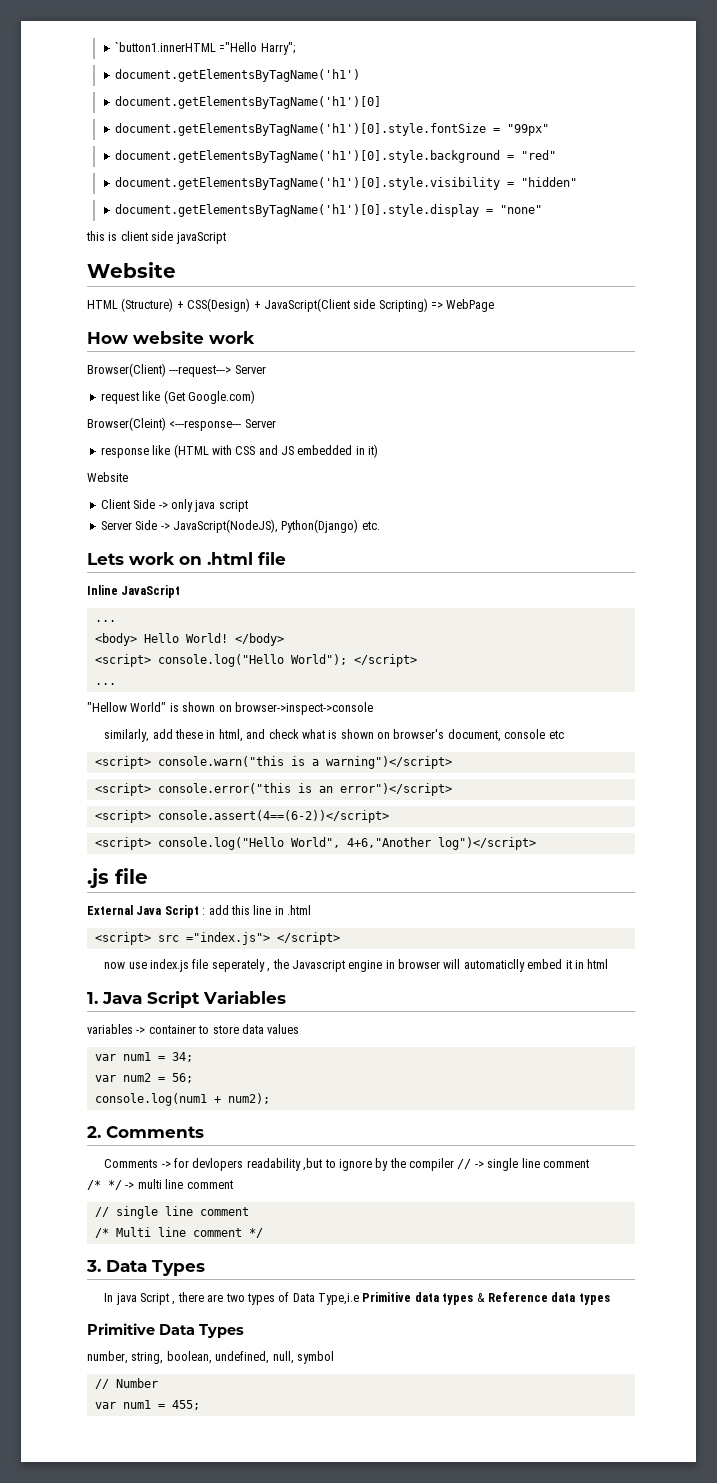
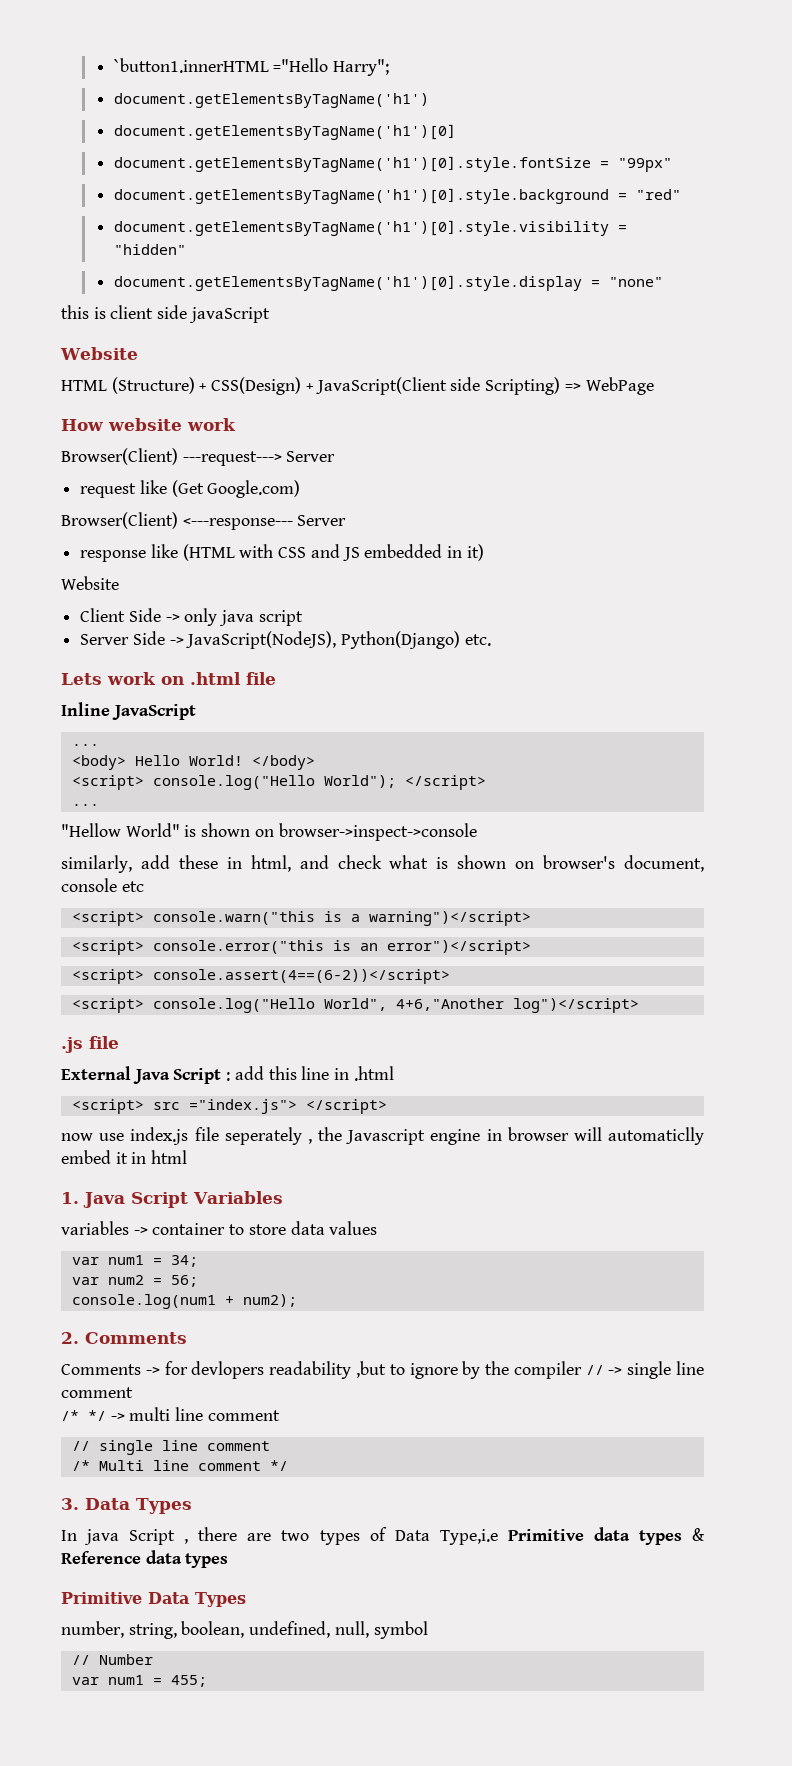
[87,417,166,431] Browser(Cleint) -> [61,512,178,529] Browser(Client)

